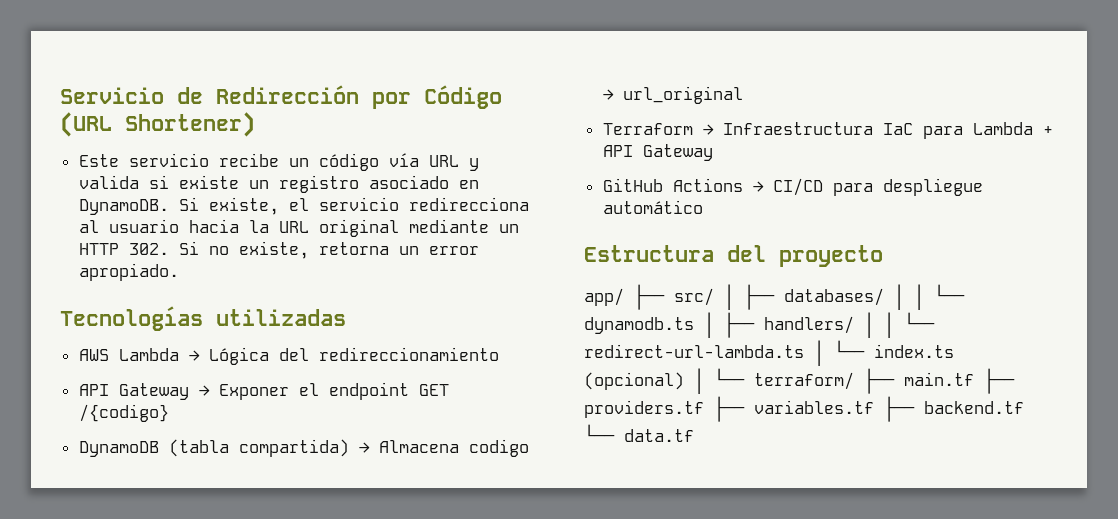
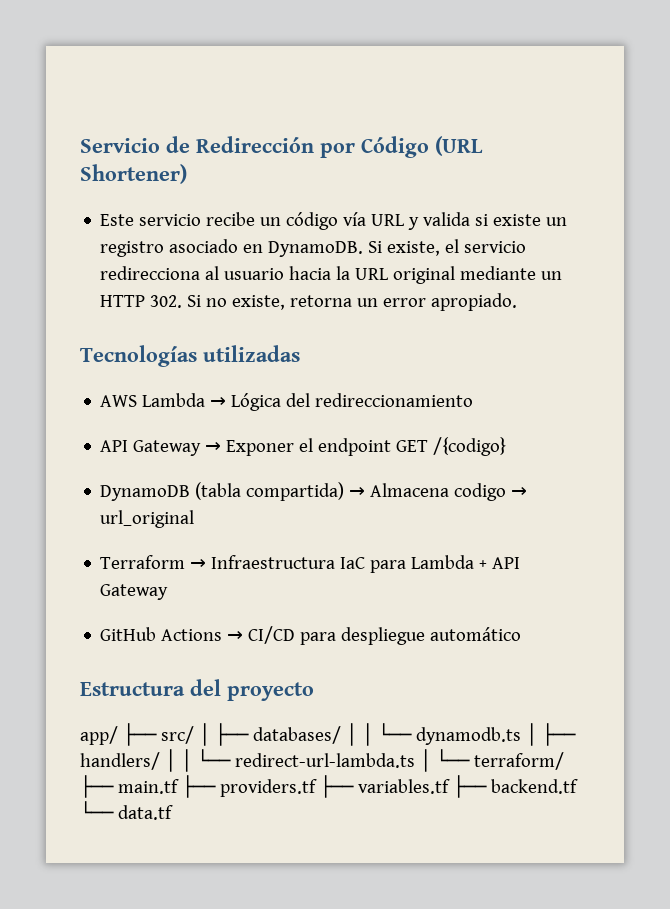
[874,344,954,358] [584,368,745,394] index.ts (opcional) │ └── -> (470, 758) none

